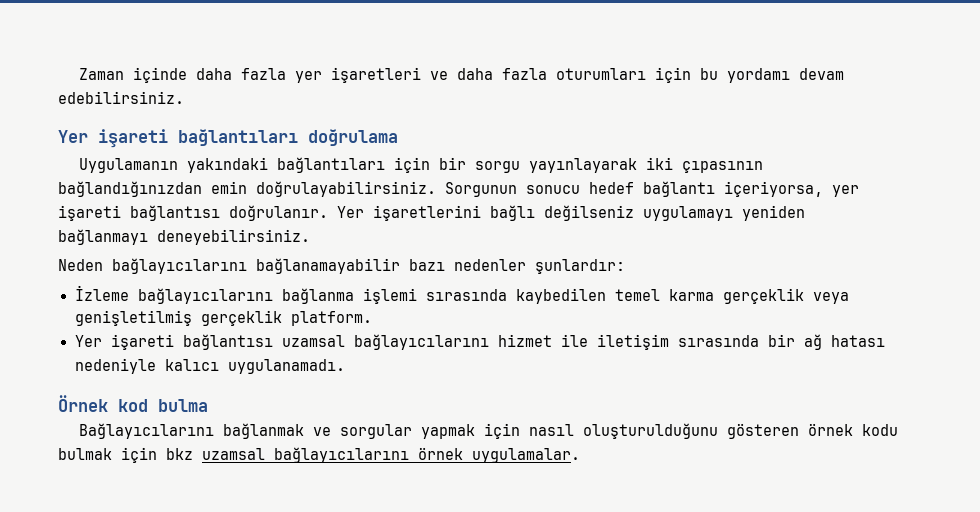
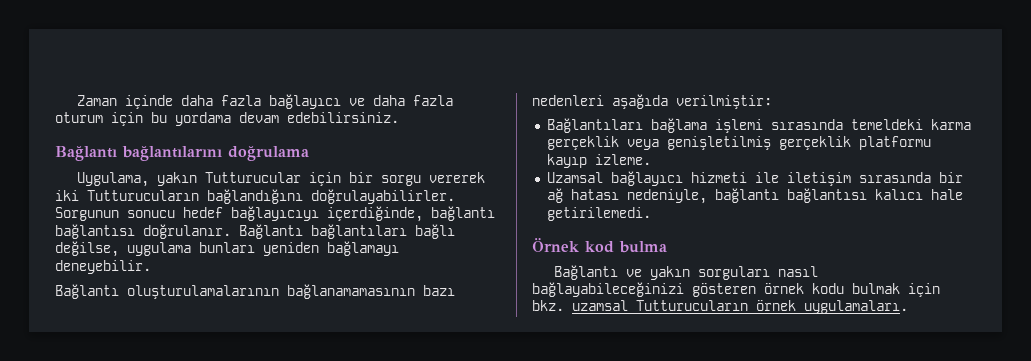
[295,67,422,83] yer işaretleri -> [269,94,342,109] bağlayıcı
[556,68,647,80] oturumları -> [55,112,103,123] oturum
[727,68,791,83] yordamı -> [175,112,231,126] yordama
[58,129,398,148] [79,157,764,173] [58,181,859,197] [58,205,805,221] [58,229,310,245] [58,258,625,274] [74,285,660,304] Yer işareti bağlantıları doğrulama // Uygulamanın yakındaki bağlantıları için bir sorgu yayınlayarak iki çıpasının bağlandığınızdan emin doğrulayabilirsiniz. Sorgunun sonucu hedef bağlantı içeriyorsa, yer işareti bağlantısı doğrulanır. Yer işaretlerini bağlı değilseniz uygulamayı yeniden bağlanmayı deneyebilirsiniz. // Neden bağlayıcılarını bağlanamayabilir bazı nedenler şunlardır: // İzleme bağlayıcılarını bağlanma işlemi sırasında kaybedilen temel -> [55,146,309,161] [77,172,486,187] [55,189,455,204] [55,206,495,222] [55,224,455,239] [55,241,399,257] [55,260,151,274] [55,284,455,299] [532,94,772,109] [546,118,923,133] Bağlantı bağlantılarını doğrulama // Uygulama, yakın Tutturucular için bir sorgu vererek iki Tutturucuların bağlandığını doğrulayabilirler. Sorgunun sonucu hedef bağlayıcıyı içerdiğinde, bağlantı bağlantısı doğrulanır. Bağlantı bağlantıları bağlı değilse, uygulama bunları yeniden bağlamayı deneyebilir. // Bağlantı oluşturulamalarının bağlanamamasının bazı nedenleri aşağıda verilmiştir: // Bağlantıları bağlama işlemi sırasında temeldeki
[290,311,372,326] [74,334,552,350] platform. // Yer işareti bağlantısı uzamsal bağlayıcılarını hizmet -> [858,136,931,150] [546,154,651,168] [546,171,747,186] platformu kayıp izleme. // Uzamsal bağlayıcı hizmeti
[74,358,345,374] [58,395,208,412] [79,423,719,439] nedeniyle kalıcı uygulanamadı. // Örnek kod bulma // Bağlayıcılarını bağlanmak ve sorgular yapmak için nasıl oluşturulduğunu -> [626,188,963,204] [546,207,651,221] [532,238,667,253] [554,265,819,280] [532,282,684,297] nedeniyle, bağlantı bağlantısı kalıcı hale getirilemedi. // Örnek kod bulma // Bağlantı ve yakın sorguları nasıl bağlayabileceğinizi
[166,447,580,463] bkz uzamsal bağlayıcılarını örnek uygulamalar. -> [532,300,908,314] bkz. uzamsal Tutturucuların örnek uygulamaları.

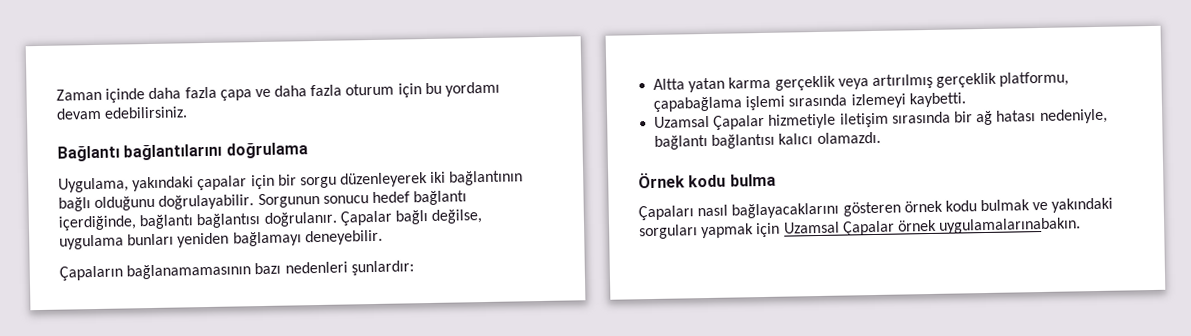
[269,94,342,109] bağlayıcı -> [219,89,252,101] çapa
[175,112,231,126] yordama -> [445,81,501,97] yordamı
[157,172,302,186] yakın Tutturucular -> [132,175,248,192] yakındaki çapalar
[429,172,486,183] [55,189,455,204] vererek iki Tutturucuların bağlandığını doğrulayabilirler. -> [340,170,524,188] [58,194,255,212] düzenleyerek iki bağlantının bağlı olduğunu doğrulayabilir.
[231,206,319,221] bağlayıcıyı -> [413,190,468,206] bağlantı
[239,224,407,239] Bağlantı bağlantıları -> [339,210,392,226] Çapalar
[55,284,279,299] Bağlantı oluşturulamalarının -> [59,265,123,281] Çapaların
[612,94,772,109] [546,118,971,133] [546,136,931,150] [546,154,651,168] [546,171,779,186] aşağıda verilmiştir: // Bağlantıları bağlama işlemi sırasında temeldeki karma gerçeklik veya genişletilmiş gerçeklik platformu kayıp izleme. // Uzamsal bağlayıcı hizmeti ile -> [350,260,414,276] [653,71,1070,93] [653,92,966,112] [654,113,837,130] şunlardır: // Altta yatan karma gerçeklik veya artırılmış gerçeklik platformu, çapabağlama işlemi sırasında izlemeyi kaybetti. // Uzamsal Çapalar hizmetiyle
[930,189,963,200] [546,207,651,221] hale getirilemedi. -> [816,131,881,145] olamazdı.
[585,241,614,253] kod -> [688,174,727,188] kodu
[554,265,819,280] [532,282,940,297] [532,300,908,314] Bağlantı ve yakın sorguları nasıl bağlayabileceğinizi gösteren örnek kodu bulmak için bkz. uzamsal Tutturucuların örnek uygulamaları. -> [638,197,1114,221] [639,217,1082,240] Çapaları nasıl bağlayacaklarını gösteren örnek kodu bulmak ve yakındaki sorguları yapmak için Uzamsal Çapalar örnek uygulamalarınabakın.

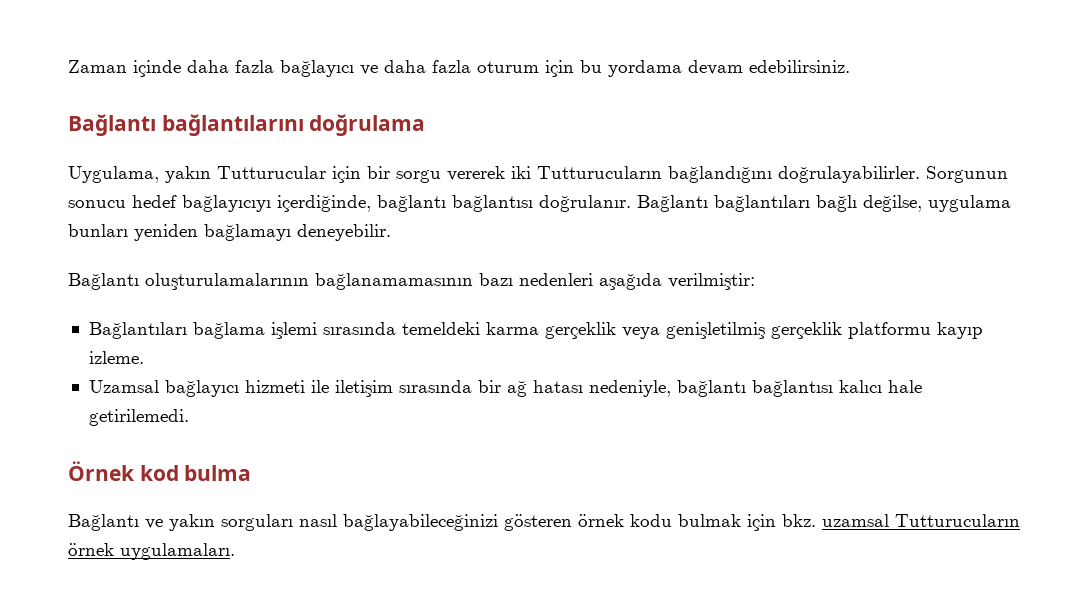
[219,89,252,101] çapa -> [280,60,354,77] bağlayıcı
[445,81,501,97] yordamı -> [608,60,682,77] yordama
[132,175,248,192] yakındaki çapalar -> [165,166,326,183] yakın Tutturucular
[340,170,524,188] [58,194,255,212] düzenleyerek iki bağlantının bağlı olduğunu doğrulayabilir. -> [447,166,920,183] vererek iki Tutturucuların bağlandığını doğrulayabilirler.
[413,190,468,206] bağlantı -> [182,195,271,212] bağlayıcıyı
[339,210,392,226] Çapalar -> [637,195,810,212] Bağlantı bağlantıları
[59,265,123,281] Çapaların -> [68,273,309,290] Bağlantı oluşturulamalarının
[350,260,414,276] [653,71,1070,93] [653,92,966,112] [654,113,837,130] şunlardır: // Altta yatan karma gerçeklik veya artırılmış gerçeklik platformu, çapabağlama işlemi sırasında izlemeyi kaybetti. // Uzamsal Çapalar hizmetiyle -> [599,273,755,290] [88,322,983,339] [88,351,144,364] [88,380,329,397] aşağıda verilmiştir: // Bağlantıları bağlama işlemi sırasında temeldeki karma gerçeklik veya genişletilmiş gerçeklik platformu kayıp izleme. // Uzamsal bağlayıcı hizmeti ile
[816,131,881,145] olamazdı. -> [887,380,922,393] [88,409,189,426] hale getirilemedi.
[688,174,727,188] kodu -> [139,465,179,481] kod
[638,197,1114,221] [639,217,1082,240] Çapaları nasıl bağlayacaklarını gösteren örnek kodu bulmak ve yakındaki sorguları yapmak için Uzamsal Çapalar örnek uygulamalarınabakın. -> [68,514,1020,531] [68,543,235,560] Bağlantı ve yakın sorguları nasıl bağlayabileceğinizi gösteren örnek kodu bulmak için bkz. uzamsal Tutturucuların örnek uygulamaları.

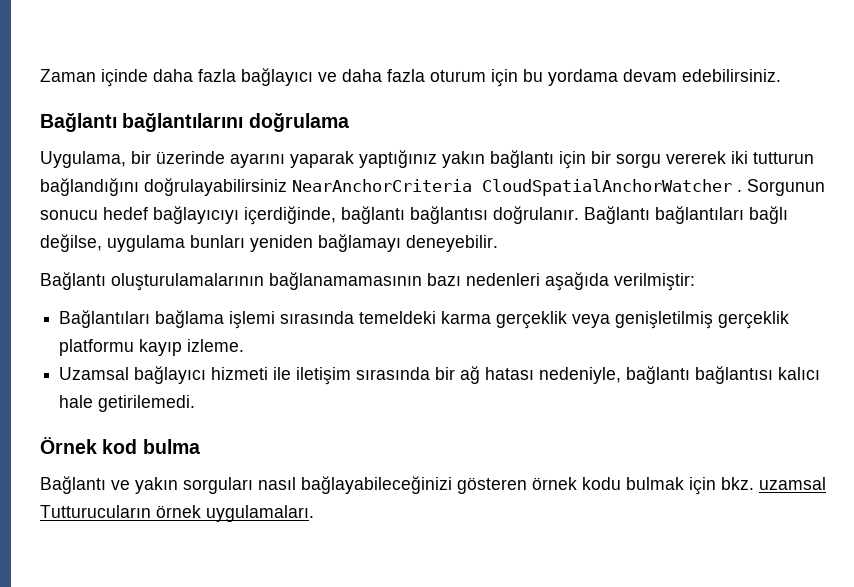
[165,166,326,183] yakın Tutturucular -> [131,150,554,168] bir üzerinde ayarını yaparak yaptığınız yakın bağlantı
[537,166,920,183] Tutturucuların bağlandığını doğrulayabilirler. -> [753,152,814,164] [40,178,742,196] tutturun bağlandığını doğrulayabilirsiniz NearAnchorCriteria CloudSpatialAnchorWatcher .

